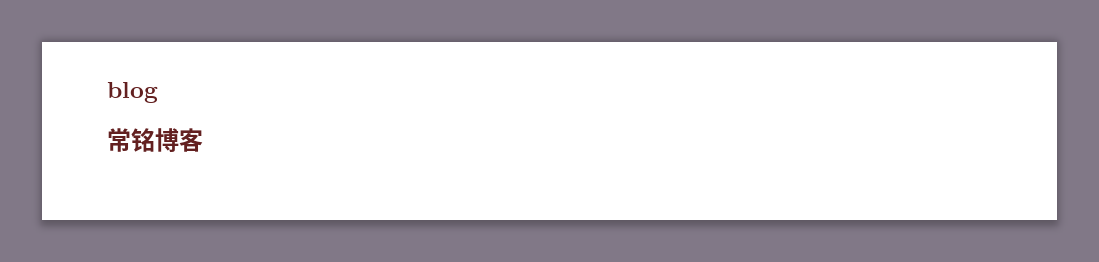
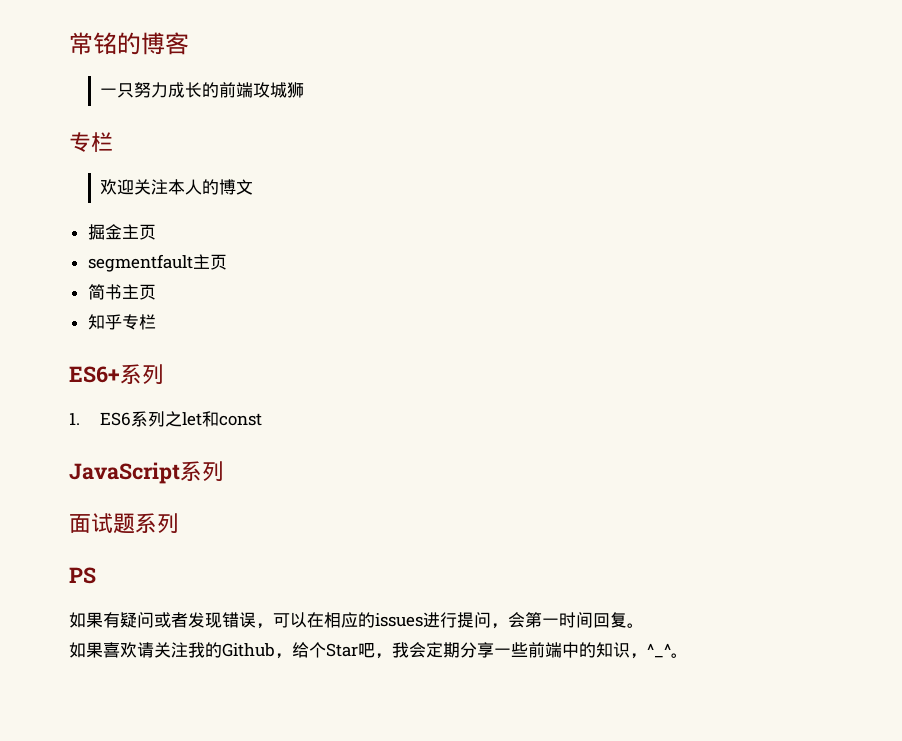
[107,82,158,103] [107,128,155,152] blog // 常铭 -> [69,32,141,55] 常铭的
(203, 140) none -> [100,82,305,98] [69,132,113,152] [100,179,254,195] [87,224,156,240] [87,254,227,272] [87,284,156,300] [87,314,156,330] [69,364,164,384] [69,411,263,427] [69,461,224,484] [69,513,179,534] [69,567,96,584] [69,612,644,629] [69,642,688,659] // 一只努力成长的前端攻城狮 // 专栏 // 欢迎关注本人的博文 // 掘金主页 // segmentfault主页 // 简书主页 // 知乎专栏 // ES6+系列 // 1. ES6系列之let和const // JavaScript系列 // 面试题系列 // PS // 如果有疑问或者发现错误，可以在相应的issues进行提问，会第一时间回复。 // 如果喜欢请关注我的Github，给个Star吧，我会定期分享一些前端中的知识，^_^。

